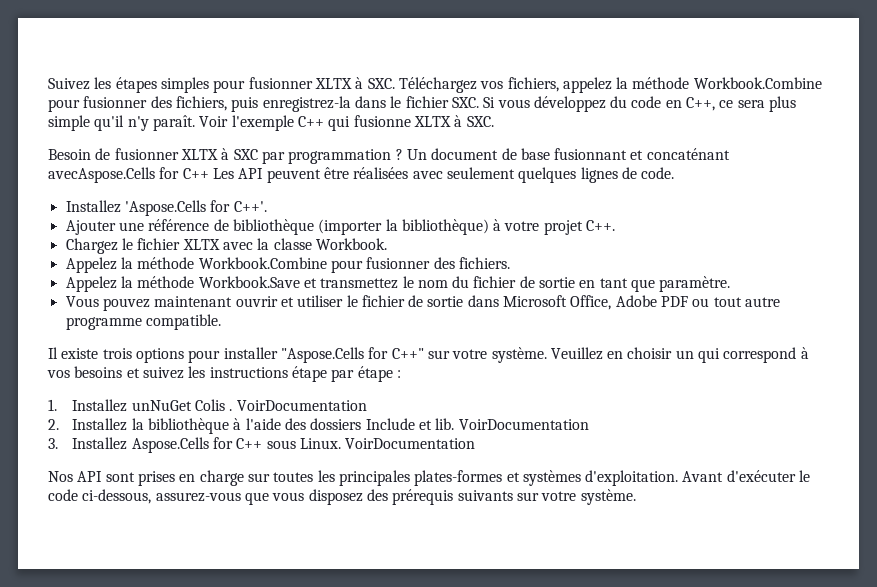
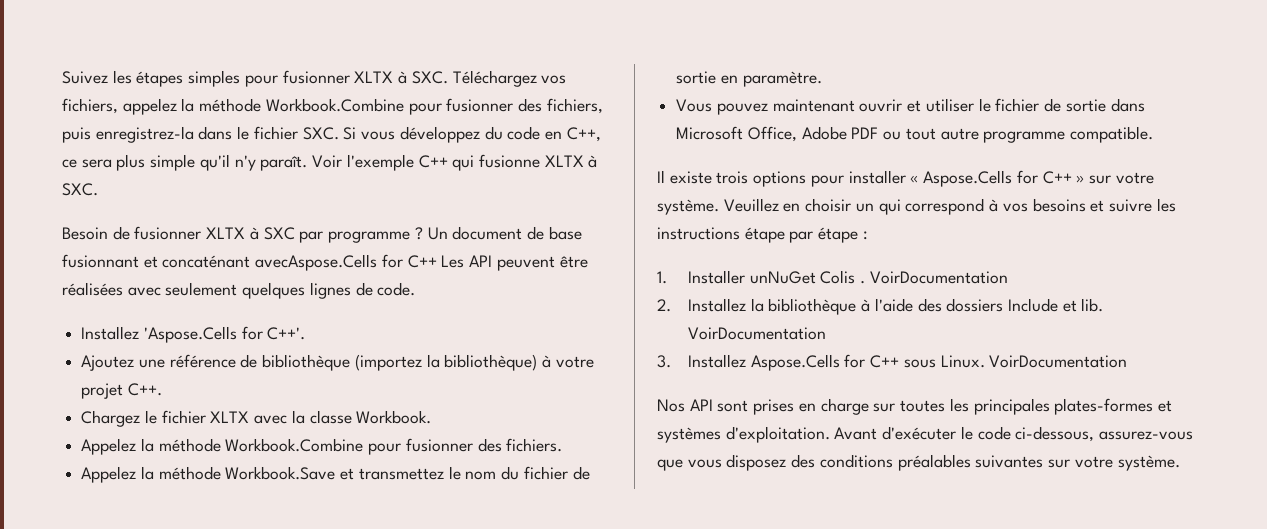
[288,149,392,164] programmation -> [328,231,411,243] programme
[65,220,116,235] Ajouter -> [81,355,135,371] Ajoutez
[318,219,383,235] (importer -> [354,354,422,371] (importez
[599,278,656,292] tant que -> (738, 79) none
[280,347,424,363] "Aspose.Cells for C++" -> [910,170,1085,187] « Aspose.Cells for C++ »
[142,367,184,379] suivez -> [1108,199,1152,212] suivre
[72,399,128,412] Installez -> [687,270,745,284] Installer
[392,489,513,505] prérequis suivants -> [819,454,1044,471] conditions préalables suivantes

